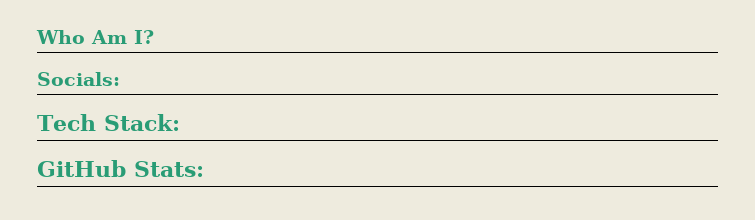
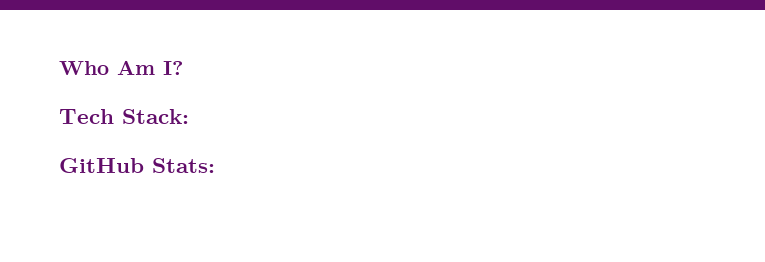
[37,72,120,86] // Socials: -> (183, 68) none

